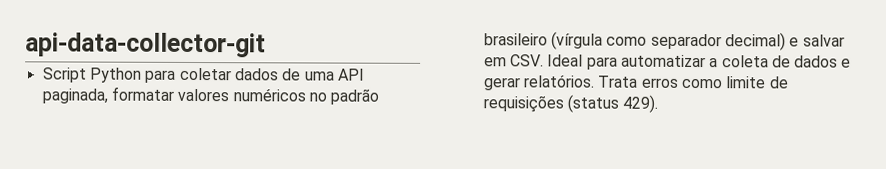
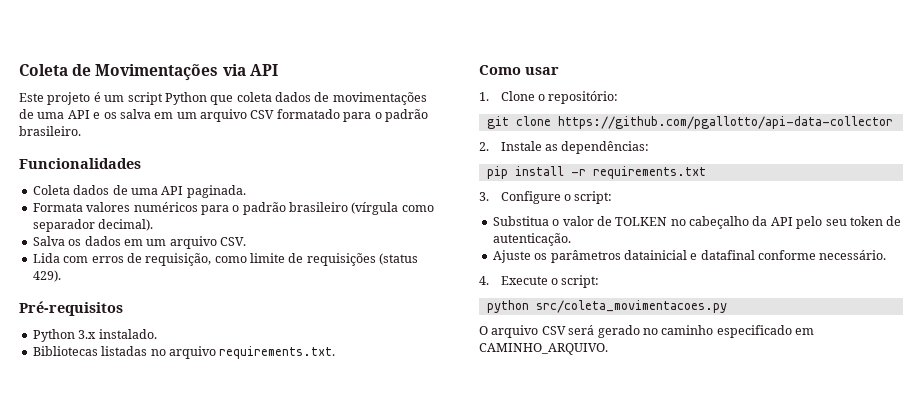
[25,32,266,58] [42,67,365,83] [41,86,327,104] api-data-collector-git // Script Python para coletar dados de uma API paginada, formatar valores numéricos no -> [19,64,278,81] [19,92,427,105] [19,109,428,122] [19,126,81,136] [19,158,141,169] [32,185,246,198] [32,202,240,215] Coleta de Movimentações via API // Este projeto é um script Python que coleta dados de movimentações de uma API e os salva em um arquivo CSV formatado para o padrão brasileiro. // Funcionalidades // Coleta dados de uma API paginada. // Formata valores numéricos para o
[724,32,845,51] [483,54,852,70] [482,74,679,91] decimal) e salvar em CSV. Ideal para automatizar a coleta de dados e gerar relatórios. Trata erros -> [98,219,154,231] [32,236,246,249] [32,253,212,266] decimal). // Salva os dados em um arquivo CSV. // Lida com erros de requisição,
(659, 103) none -> [19,301,123,316] [32,329,157,342] [32,346,336,359] [479,65,559,75] [479,91,619,104] [486,116,893,129] [479,141,650,154] [486,166,706,179] [479,191,613,204] [492,216,902,229] [492,233,571,246] [492,250,887,263] [479,275,600,288] [486,300,727,313] [479,325,814,338] [479,343,608,355] // Pré-requisitos // Python 3.x instalado. // Bibliotecas listadas no arquivo requirements.txt. // Como usar // 1. Clone o repositório: // git clone https://github.com/pgallotto/api-data-collector // 2. Instale as dependências: // pip install -r requirements.txt // 3. Configure o script: // Substitua o valor de TOLKEN no cabeçalho da API pelo seu token de autenticação. // Ajuste os parâmetros datainicial e datafinal conforme necessário. // 4. Execute o script: // python src/coleta_movimentacoes.py // O arquivo CSV será gerado no caminho especificado em CAMINHO_ARQUIVO.

